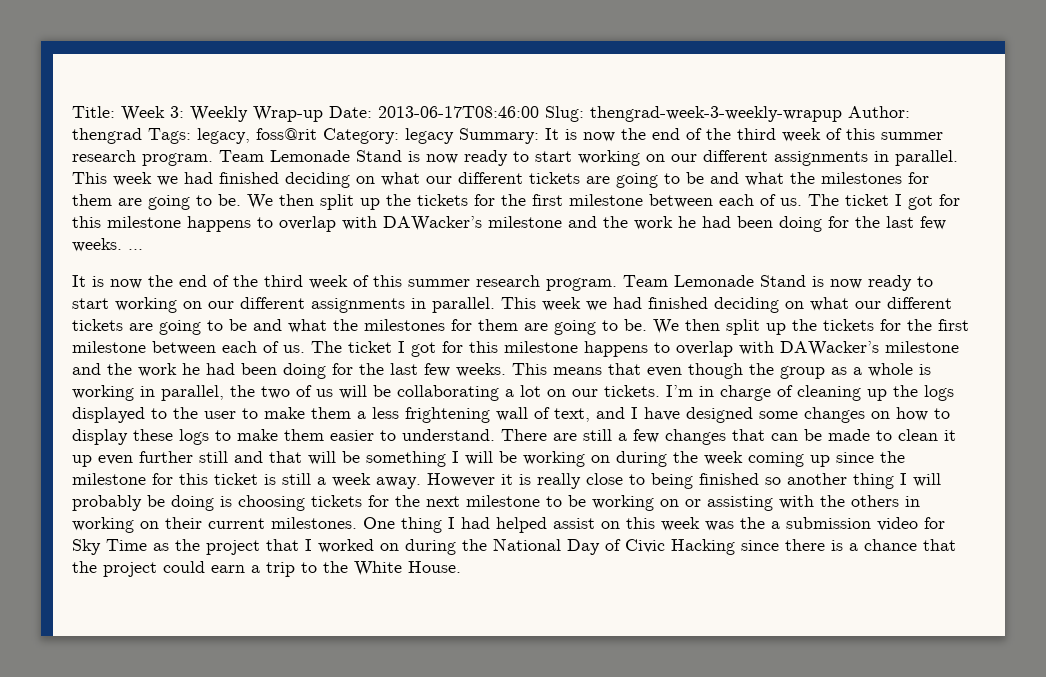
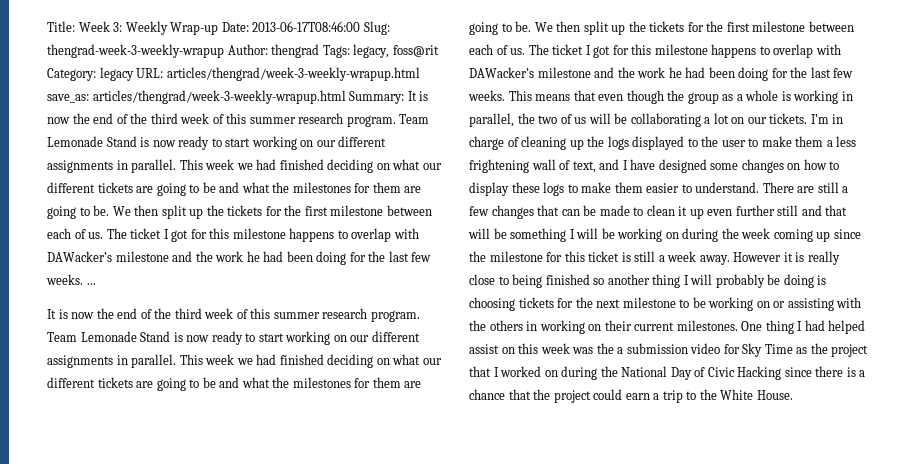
(454, 136) none -> [136,67,420,81] [47,90,346,104] URL: articles/thengrad/week-3-weekly-wrapup.html save_as: articles/thengrad/week-3-weekly-wrapup.html

